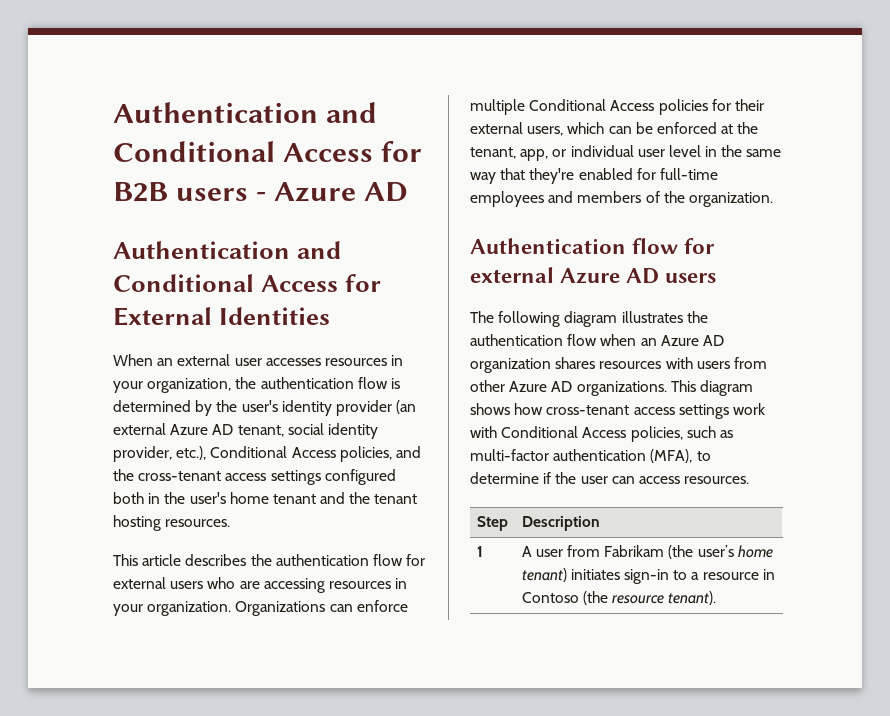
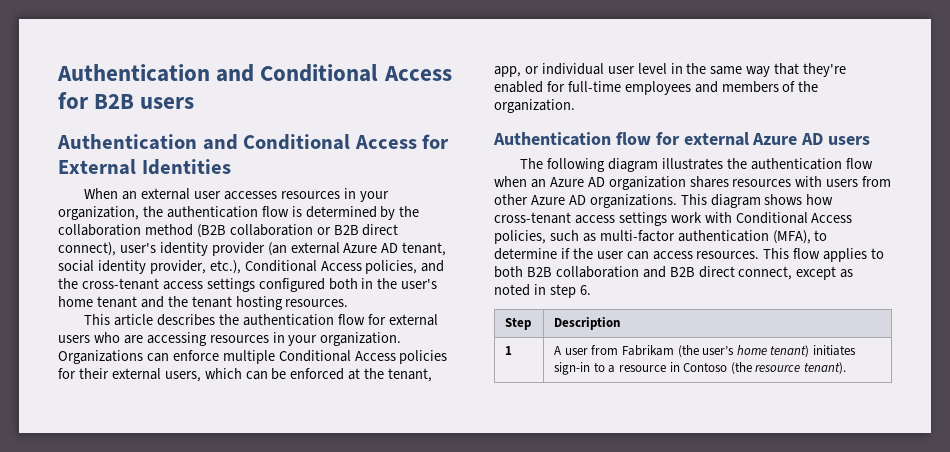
[256,182,409,202] - Azure AD -> (195, 103) none
(238, 406) none -> [58,224,399,238] [58,242,116,256] collaboration method (B2B collaboration or B2B direct connect),
(750, 480) none -> [763,248,885,262] [494,266,854,280] [494,284,591,298] This flow applies to both B2B collaboration and B2B direct connect, except as noted in step 6.

